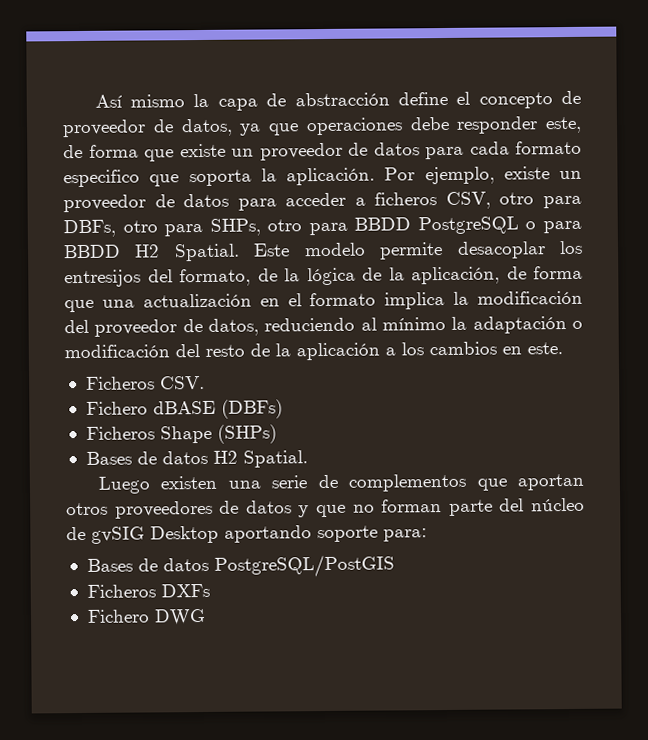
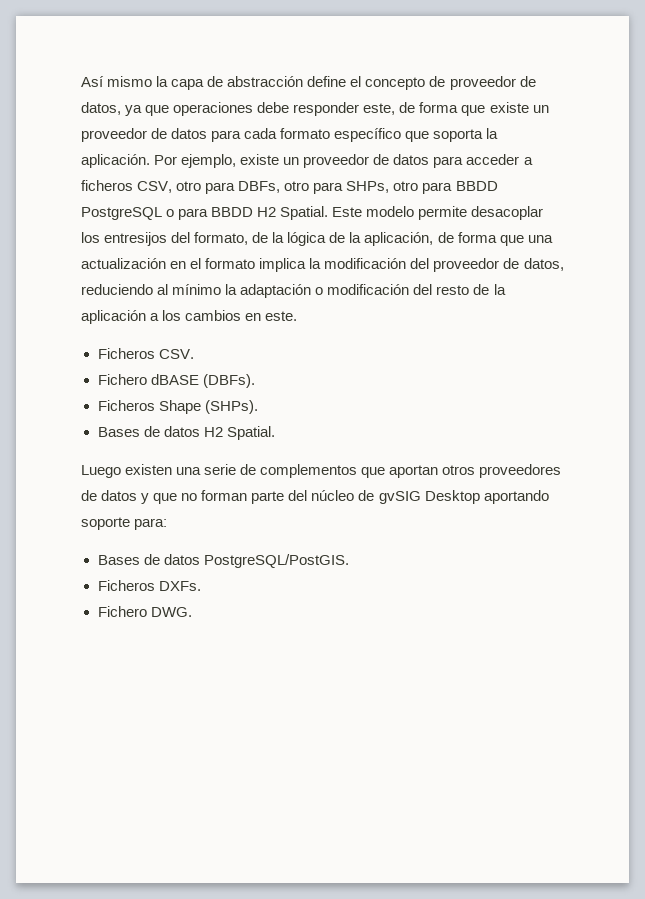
[63,169,140,188] especifico -> [334,128,402,142] específico
[220,399,283,419] (DBFs) -> [202,374,255,388] (DBFs).
[216,424,277,444] (SHPs) -> [204,400,258,414] (SHPs).
[213,554,395,578] [86,583,210,598] [86,608,206,626] PostgreSQL/PostGIS // Ficheros DXFs // Fichero DWG -> [203,554,349,568] [97,580,201,591] [97,606,192,617] PostgreSQL/PostGIS. // Ficheros DXFs. // Fichero DWG.

